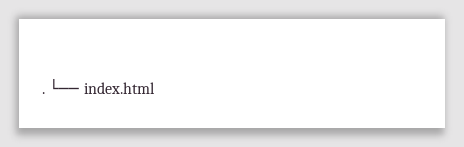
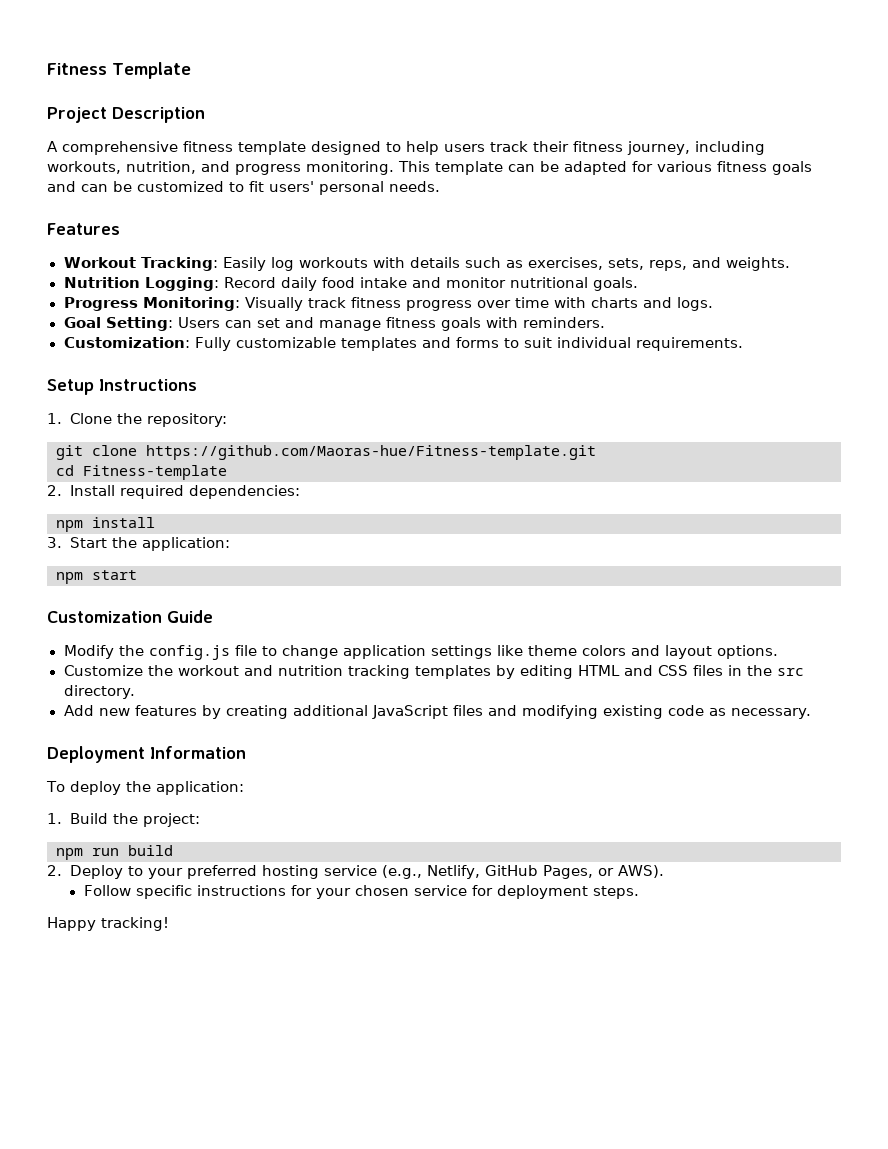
[42,78,155,94] . └── index.html -> [47,62,191,79] [47,107,205,123] [47,141,765,155] [47,161,812,175] [47,181,440,195] [47,223,120,235] [63,257,791,271] [63,277,638,291] [63,297,713,311] [63,317,605,331] [63,337,743,351] [47,379,197,395] [47,413,228,427] [56,445,596,460] [56,465,227,480] [47,485,300,499] [56,517,155,532] [47,537,230,551] [56,570,137,584] [47,610,213,623] [63,645,778,660] [63,665,804,679] [63,685,136,699] [63,705,812,719] [47,746,246,763] [46,781,244,795] [47,813,200,827] [56,845,173,860] [47,865,664,879] [83,885,639,899] [47,917,169,931] Fitness Template // Project Description // A comprehensive fitness template designed to help users track their fitness journey, including workouts, nutrition, and progress monitoring. This template can be adapted for various fitness goals and can be customized to fit users' personal needs. // Features // Workout Tracking: Easily log workouts with details such as exercises, sets, reps, and weights. // Nutrition Logging: Record daily food intake and monitor nutritional goals. // Progress Monitoring: Visually track fitness progress over time with charts and logs. // Goal Setting: Users can set and manage fitness goals with reminders. // Customization: Fully customizable templates and forms to suit individual requirements. // Setup Instructions // 1. Clone the repository: // git clone https://github.com/Maoras-hue/Fitness-template.git // cd Fitness-template // 2. Install required dependencies: // npm install // 3. Start the application: // npm start // Customization Guide // Modify the config.js file to change application settings like theme colors and layout options. // Customize the workout and nutrition tracking templates by editing HTML and CSS files in the src directory. // Add new features by creating additional JavaScript files and modifying existing code as necessary. // Deployment Information // To deploy the application: // 1. Build the project: // npm run build // 2. Deploy to your preferred hosting service (e.g., Netlify, GitHub Pages, or AWS). // Follow specific instructions for your chosen service for deployment steps. // Happy tracking!

